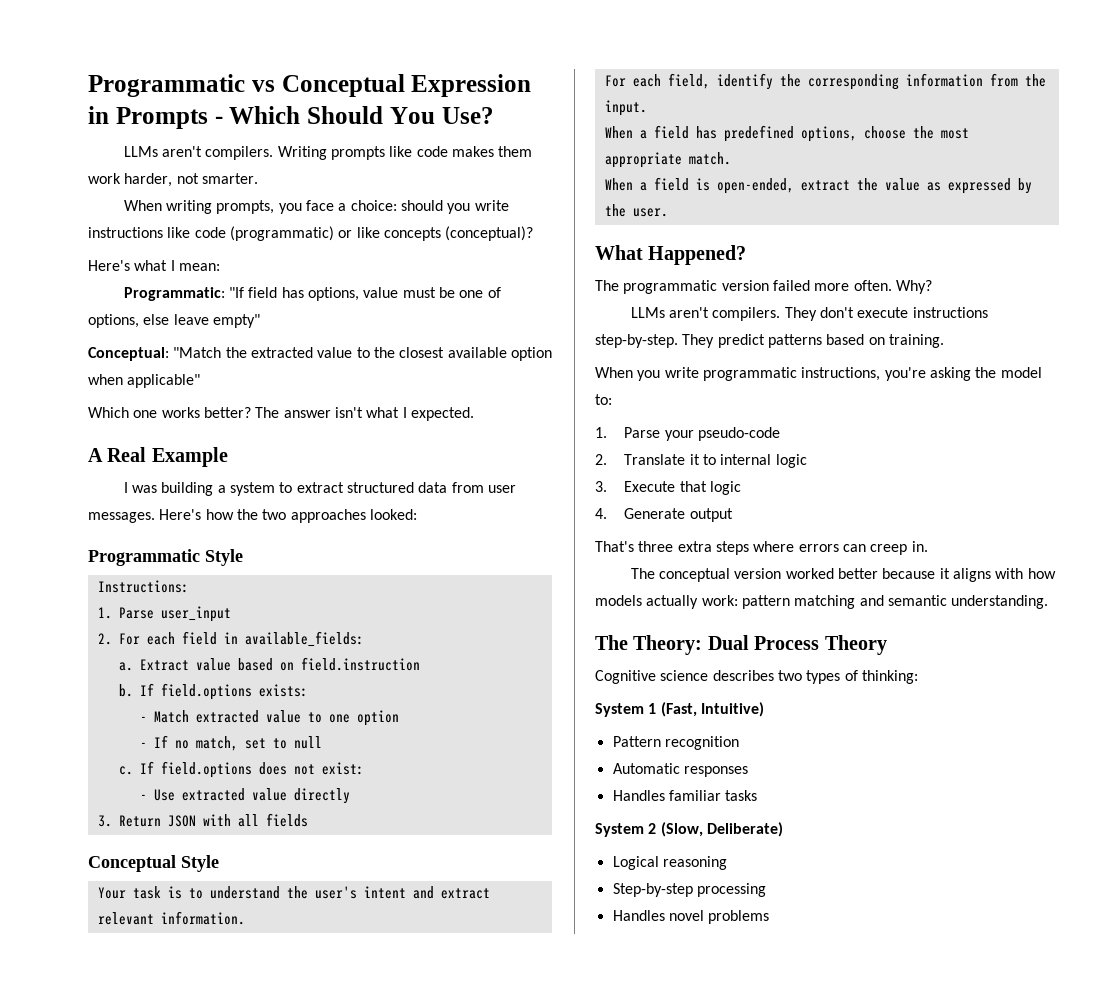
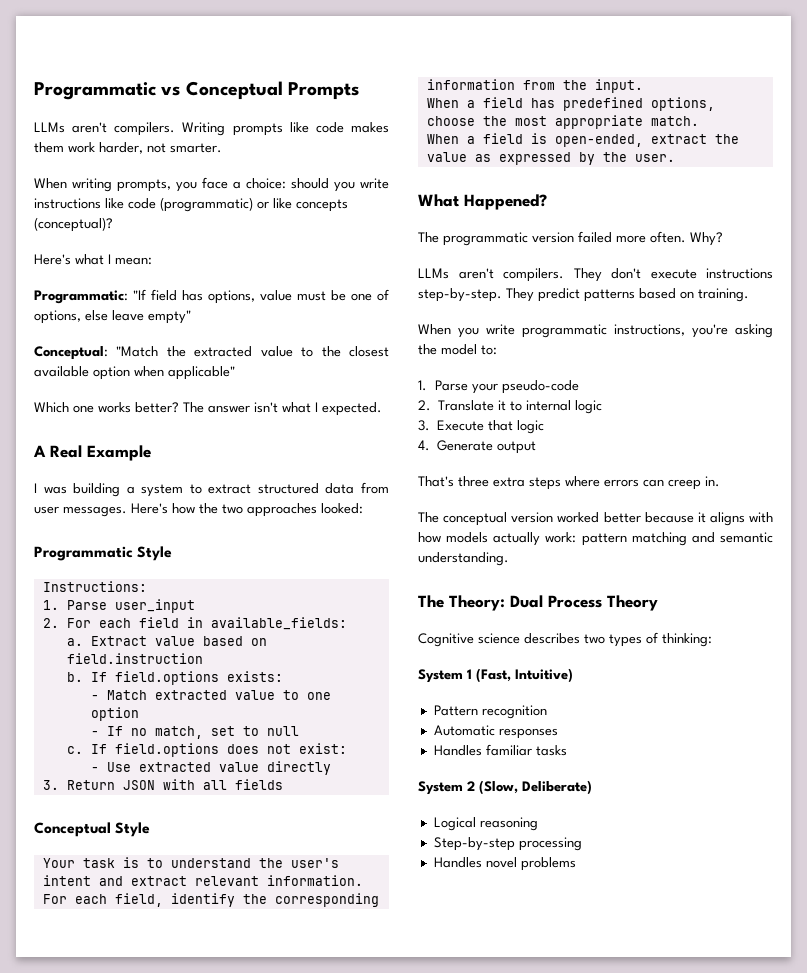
[411,74,532,97] [88,106,109,124] Expression in -> (283, 90) none
[214,106,494,124] - Which Should You Use? -> (359, 91) none

